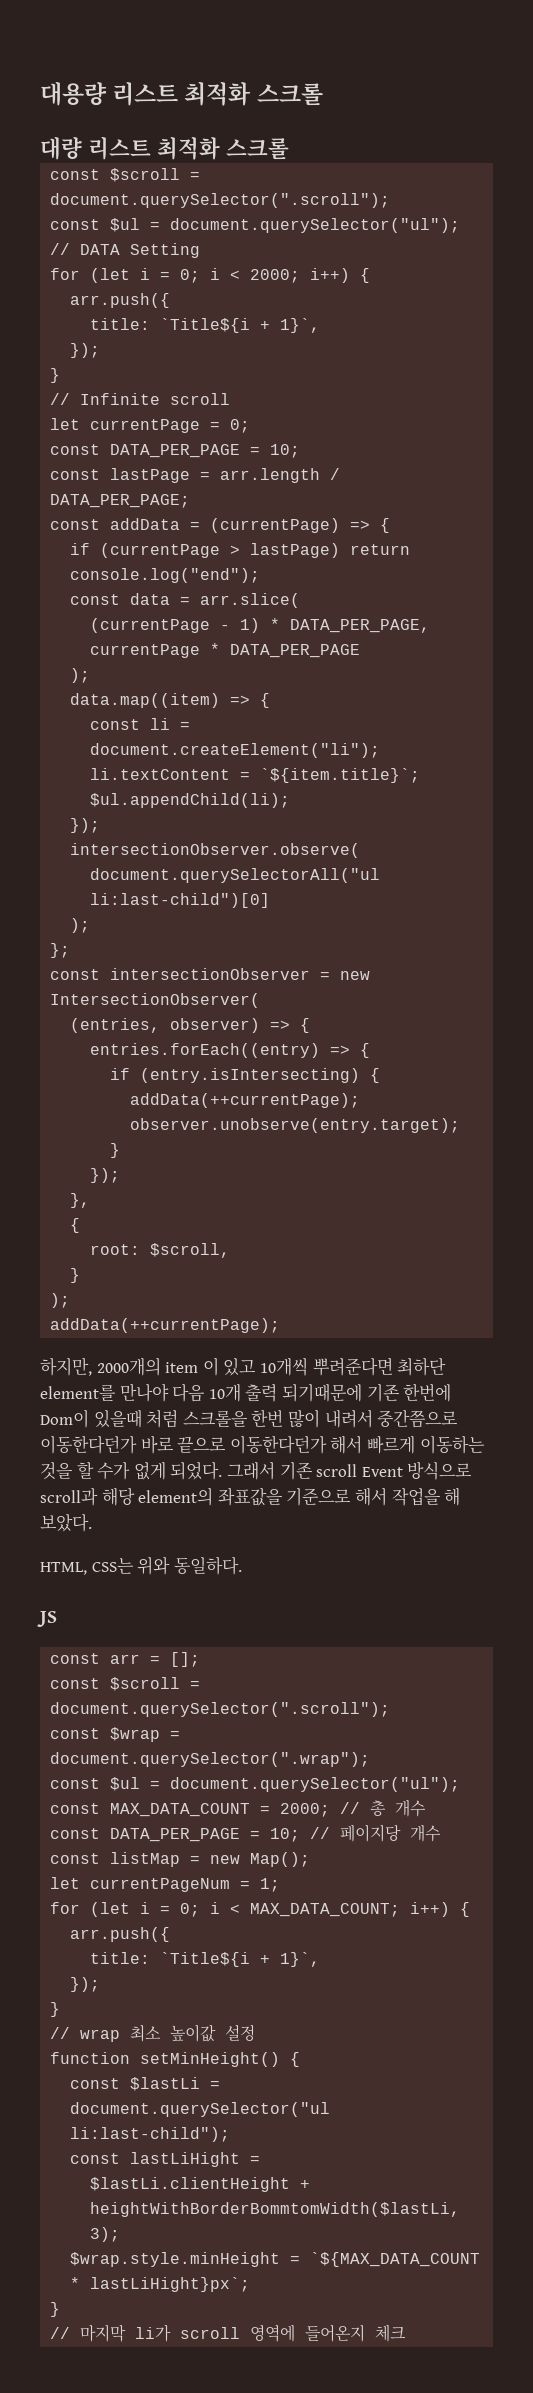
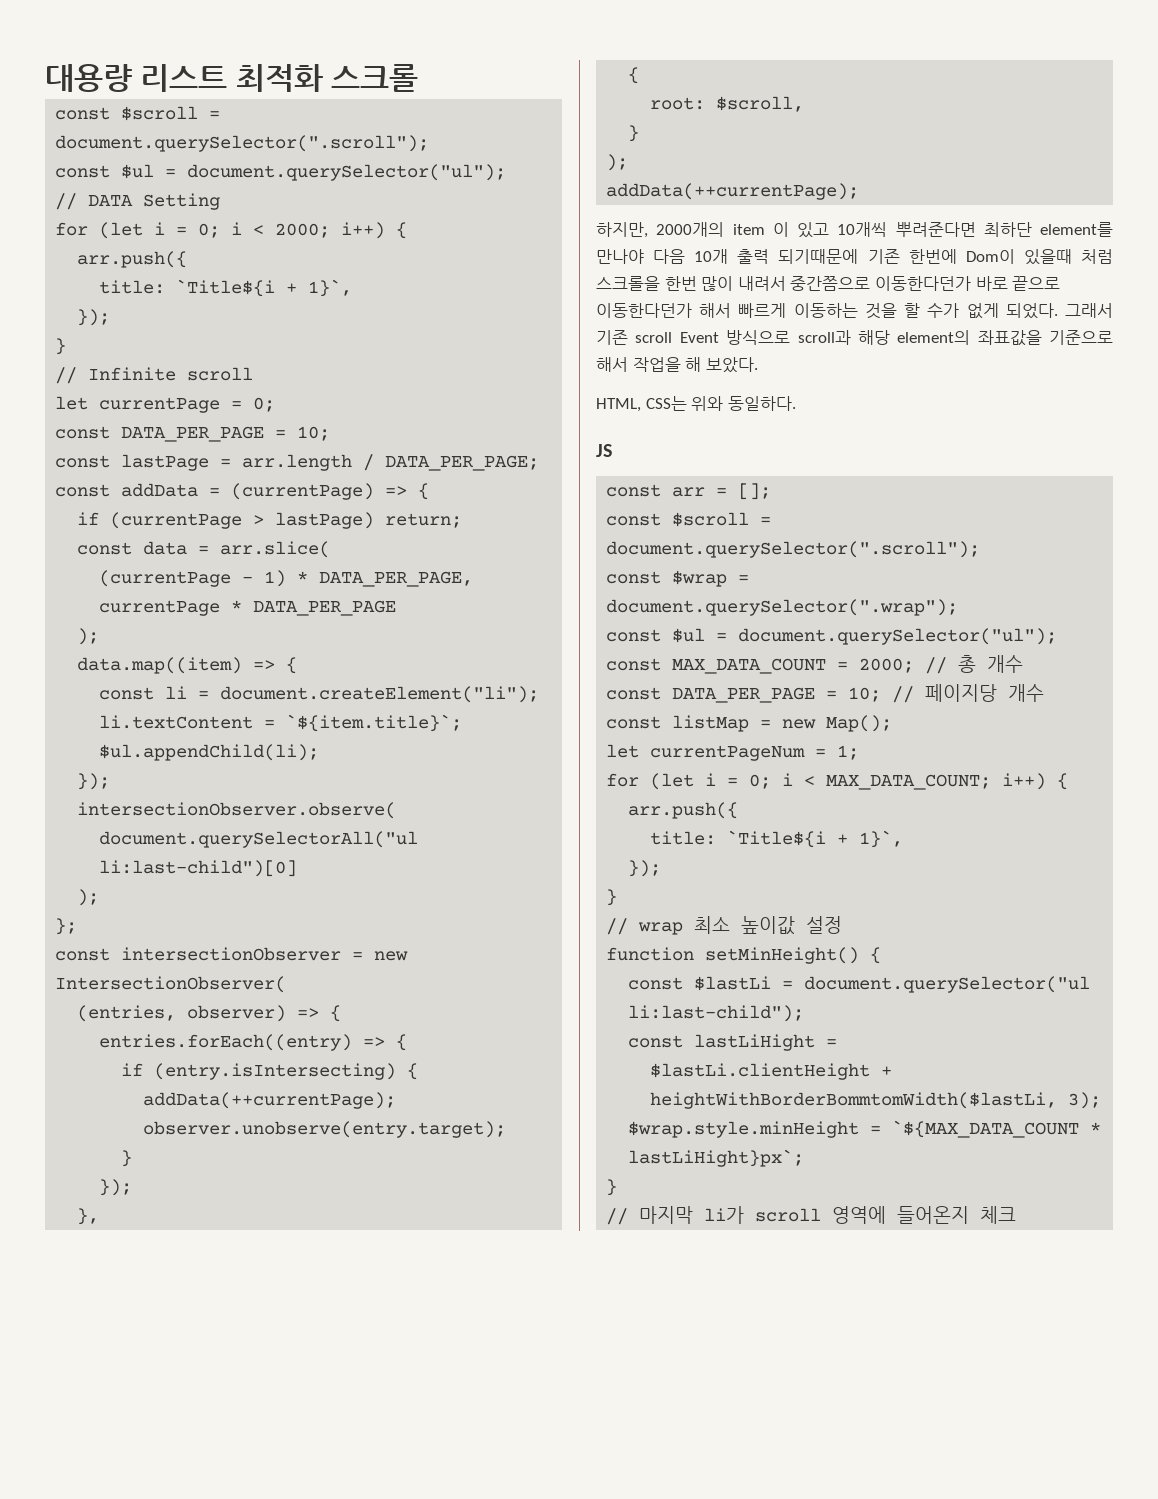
[40,137,289,160] // 대량 리스트 최적화 스크롤 -> (419, 78) none
[350,544,411,555] [70,568,261,583] return console.log("end"); -> [385,513,463,528] return;

